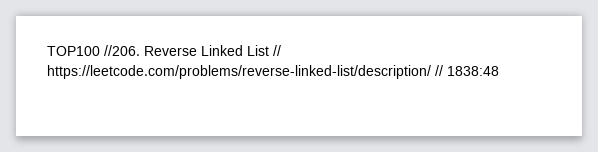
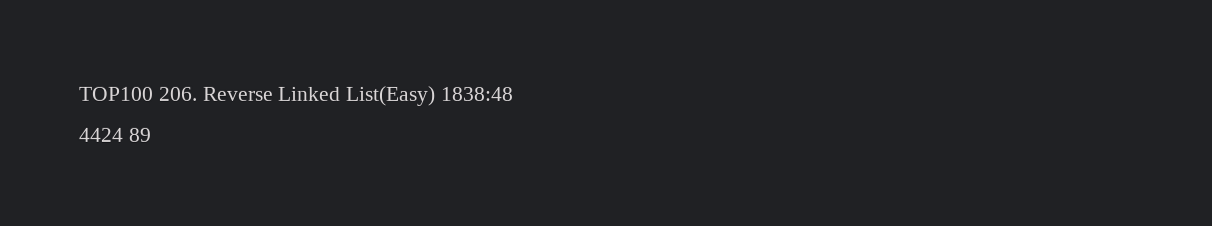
[104,45,140,56] //206. -> [158,86,198,101] 206.
[247,45,281,56] [47,65,443,79] List // https://leetcode.com/problems/reverse-linked-list/description/ // -> [346,85,437,106] List(Easy)
(499, 71) none -> [78,127,151,142] // 4424 89

